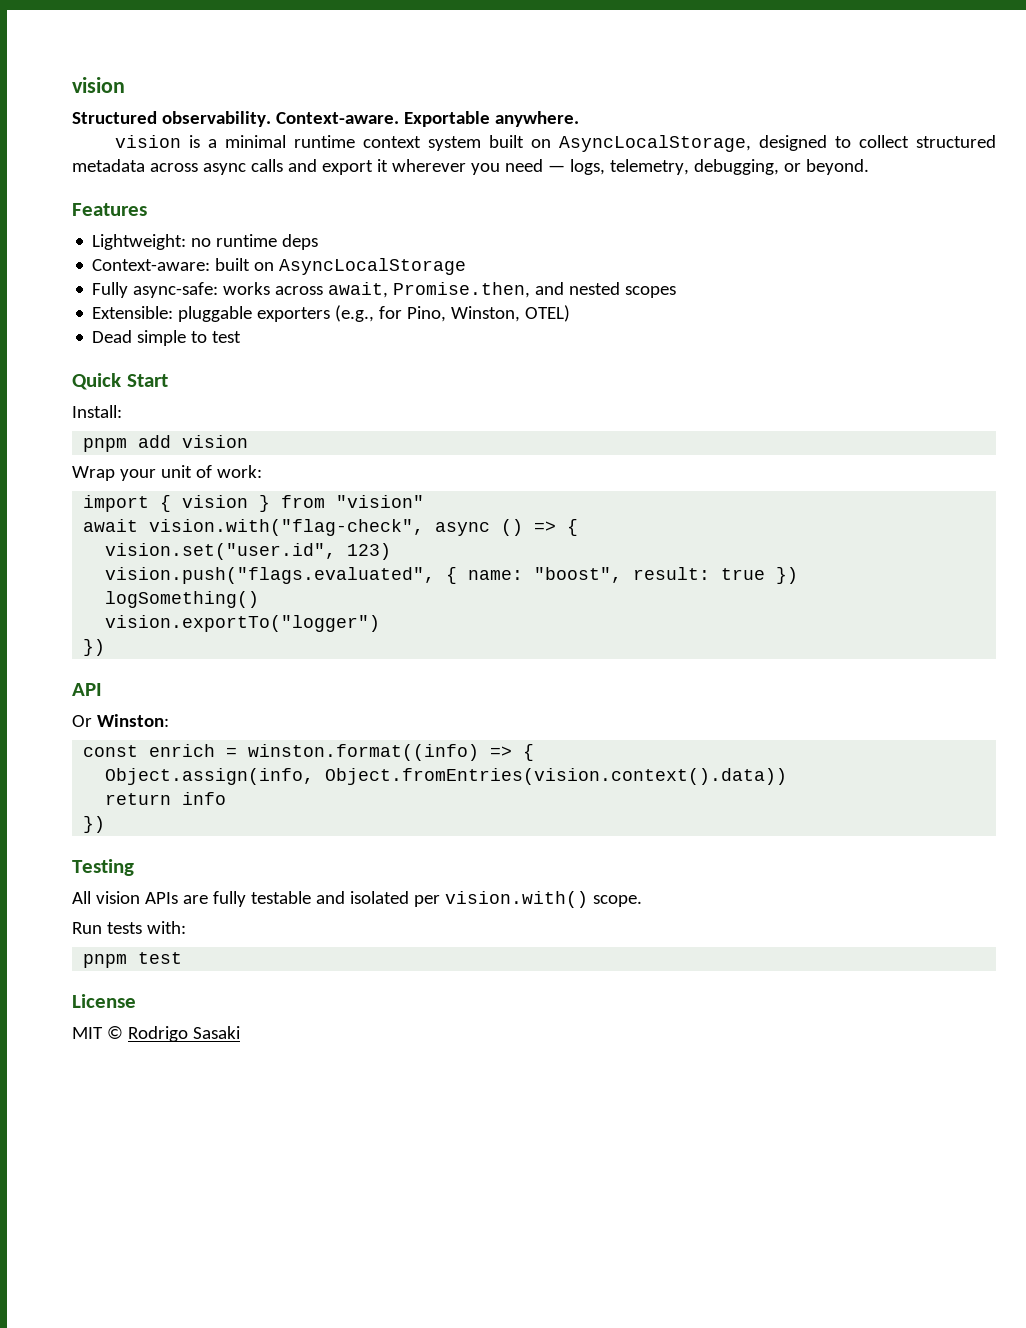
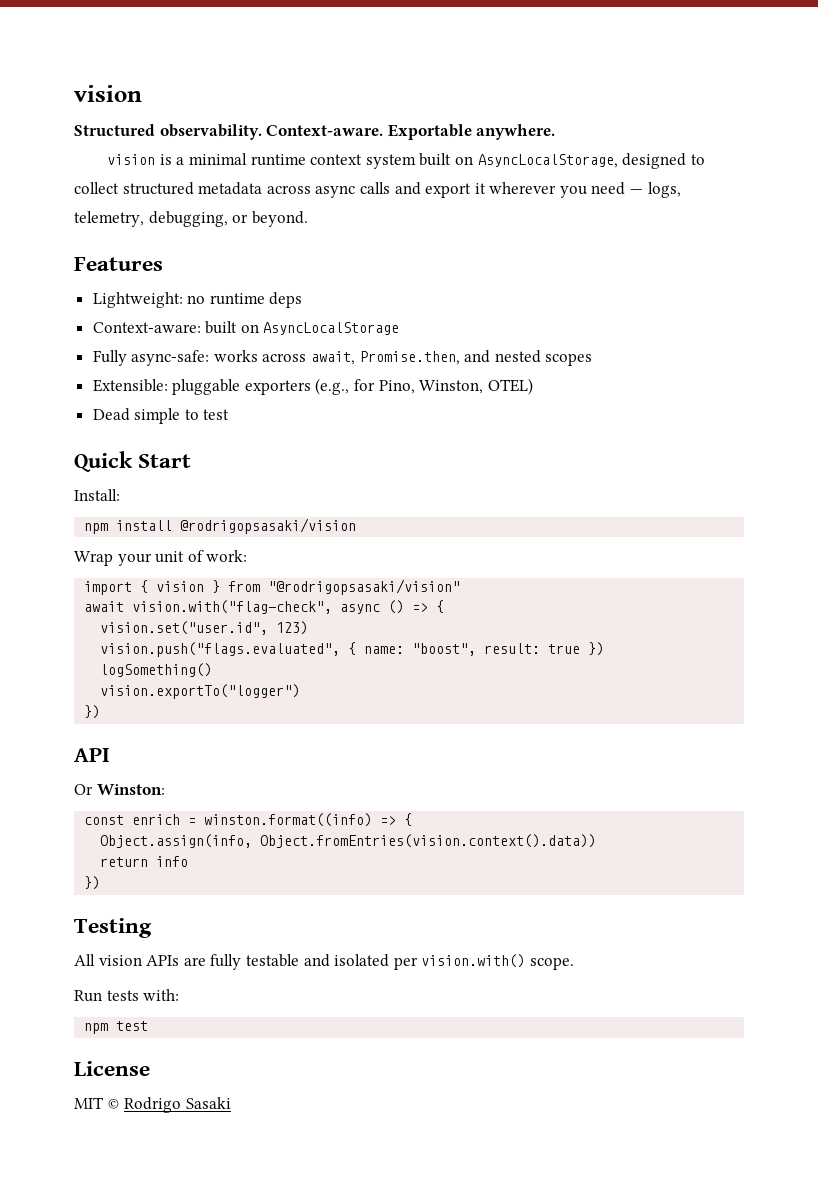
[83,435,249,452] pnpm add vision -> [84,518,357,534] npm install @rodrigopsasaki/vision
[336,495,425,508] "vision" -> [268,579,461,595] "@rodrigopsasaki/vision"
[83,954,128,968] pnpm -> [84,1023,109,1034] npm

